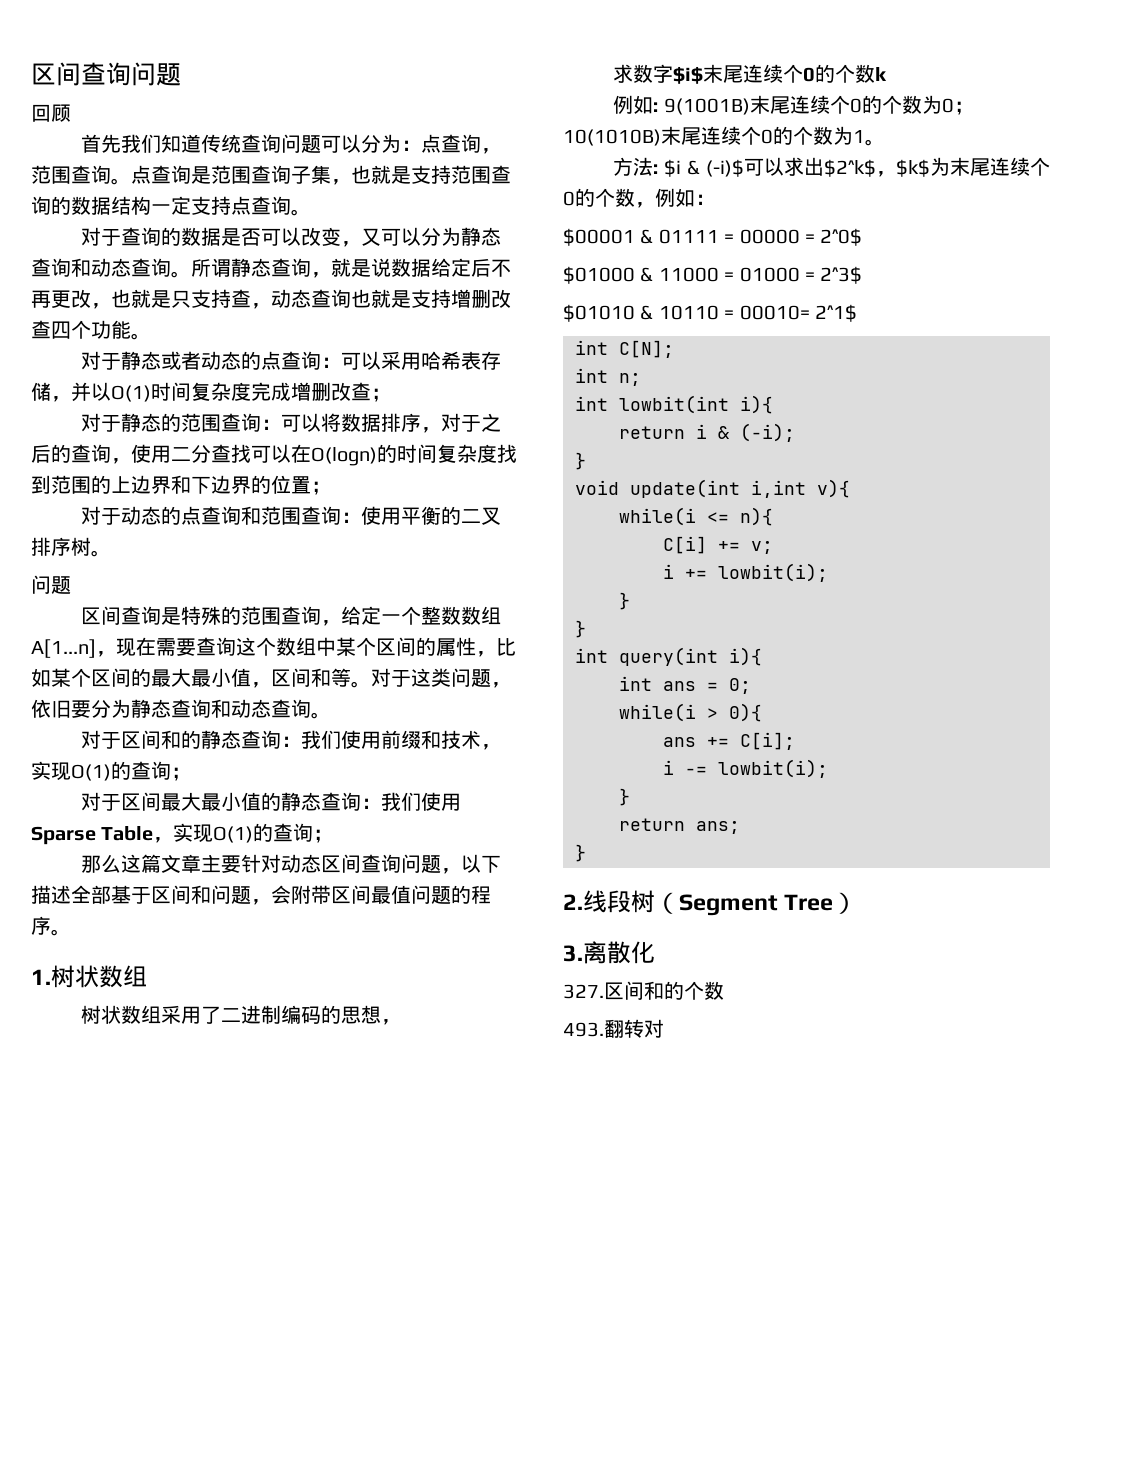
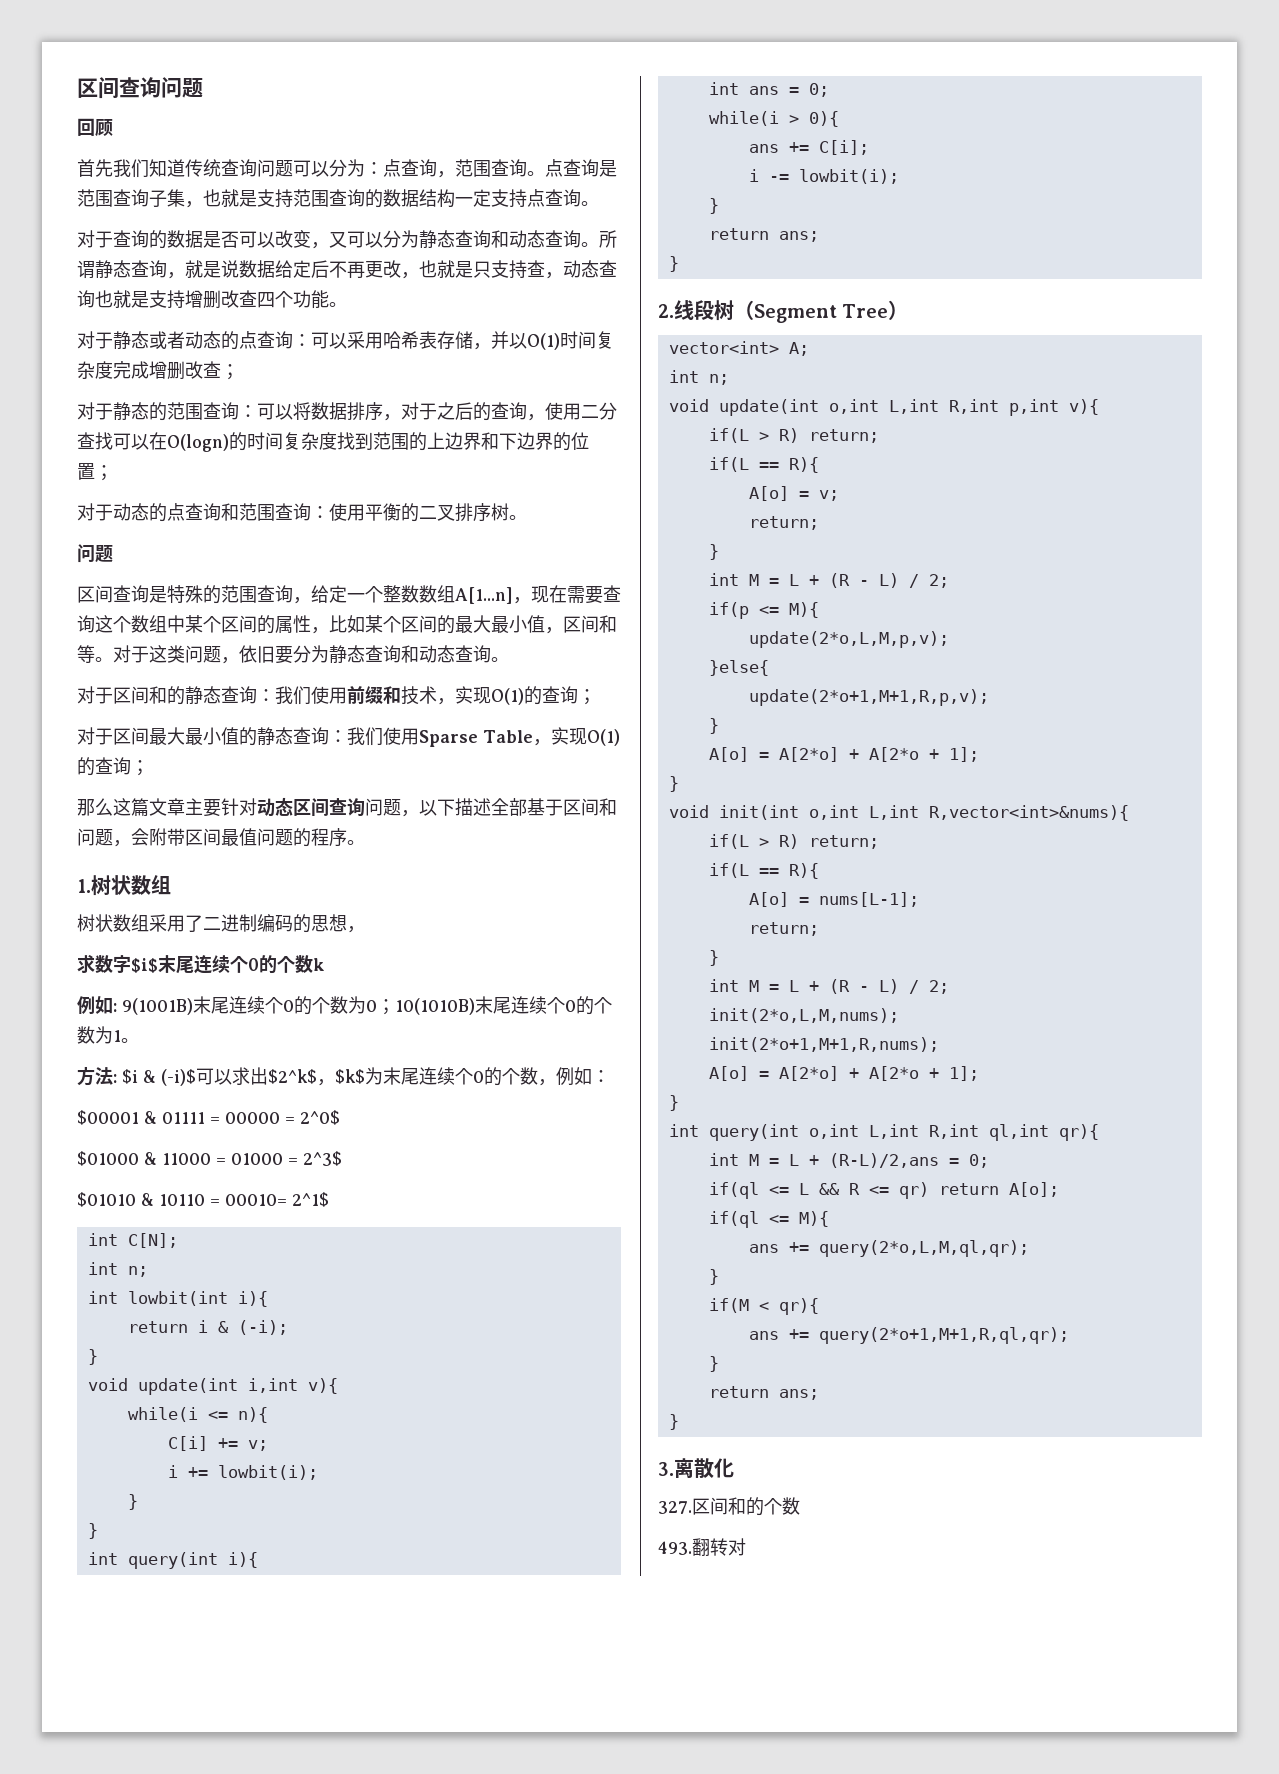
(858, 903) none -> [668,341,809,356] [668,370,729,385] [668,399,1099,416] [708,428,879,443] [708,457,819,473] [748,486,839,501] [748,516,819,530] [708,544,719,560] [708,573,949,588] [708,602,819,619] [748,631,949,648] [708,660,769,676] [748,689,989,706] [708,718,719,734] [708,747,979,762] [668,776,679,792] [668,805,1129,821] [708,834,879,849] [708,863,819,879] [748,892,919,907] [748,922,819,936] [708,950,719,966] [708,979,949,994] [708,1008,899,1023] [708,1037,939,1052] [708,1066,979,1081] [668,1095,679,1111] [668,1124,1099,1141] [708,1153,989,1168] [708,1182,1059,1199] [708,1211,829,1228] [748,1240,1029,1257] [708,1269,719,1285] [708,1298,819,1315] [748,1327,1069,1344] [708,1356,719,1372] [708,1386,819,1400] [668,1414,679,1430] // vector<int> A; // int n; // void update(int o,int L,int R,int p,int v){ // if(L > R) return; // if(L == R){ // A[o] = v; // return; // } // int M = L + (R - L) / 2; // if(p <= M){ // update(2*o,L,M,p,v); // }else{ // update(2*o+1,M+1,R,p,v); // } // A[o] = A[2*o] + A[2*o + 1]; // } // void init(int o,int L,int R,vector<int>&nums){ // if(L > R) return; // if(L == R){ // A[o] = nums[L-1]; // return; // } // int M = L + (R - L) / 2; // init(2*o,L,M,nums); // init(2*o+1,M+1,R,nums); // A[o] = A[2*o] + A[2*o + 1]; // } // int query(int o,int L,int R,int ql,int qr){ // int M = L + (R-L)/2,ans = 0; // if(ql <= L && R <= qr) return A[o]; // if(ql <= M){ // ans += query(2*o,L,M,ql,qr); // } // if(M < qr){ // ans += query(2*o+1,M+1,R,ql,qr); // } // return ans; // }

